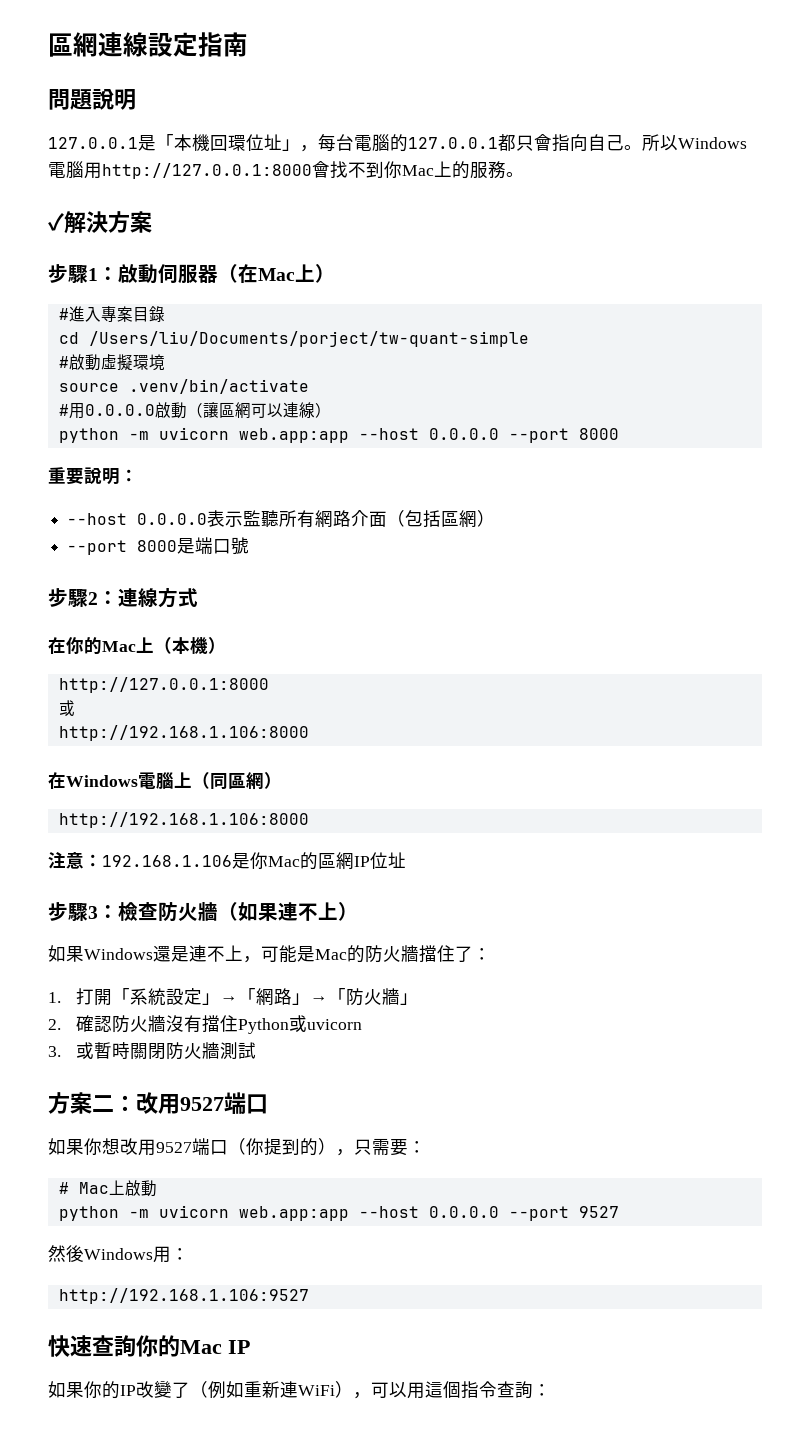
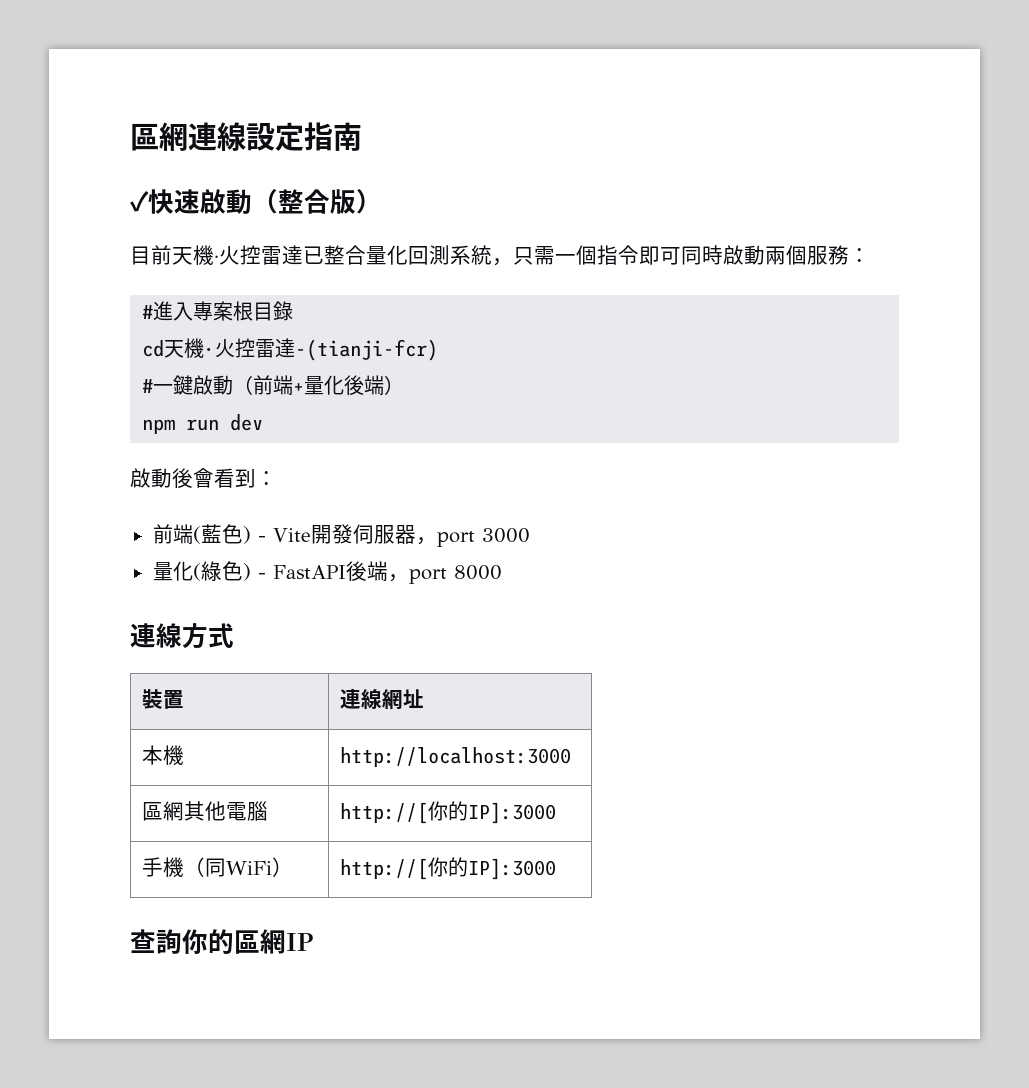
[48,89,136,110] [48,134,747,152] [48,161,524,179] [48,211,152,234] [48,264,335,284] 問題說明 // 127.0.0.1是「本機回環位址」，每台電腦的127.0.0.1都只會指向自己。所以Windows電腦用http://127.0.0.1:8000會找不到你Mac上的服務。 // ✓解決方案 // 步驟1：啟動伺服器（在Mac上） -> [130,189,382,214] [130,245,870,266] ✓快速啟動（整合版） // 目前天機·火控雷達已整合量化回測系統，只需一個指令即可同時啟動兩個服務：
(133, 314) none -> [233,301,254,321] 根
[88,331,529,347] [58,354,165,371] [58,379,309,394] [58,402,331,419] [58,427,619,443] [48,467,138,485] [67,510,496,528] [67,537,250,555] [48,587,198,608] [48,637,226,654] [58,677,269,693] [58,700,75,716] [58,725,309,741] [48,772,282,790] [58,812,309,828] [48,852,406,870] [48,902,358,922] [48,945,491,963] [48,988,418,1006] [48,1015,362,1034] [48,1042,256,1060] [48,1092,268,1114] [48,1138,426,1156] [58,1180,157,1197] [58,1205,619,1221] [48,1245,189,1263] [58,1288,309,1304] [48,1335,250,1357] [48,1380,551,1399] /Users/liu/Documents/porject/tw-quant-simple // #啟動虛擬環境 // source .venv/bin/activate // #用0.0.0.0啟動（讓區網可以連線） // python -m uvicorn web.app:app --host 0.0.0.0 --port 8000 // 重要說明： // --host 0.0.0.0表示監聽所有網路介面（包括區網） // --port 8000是端口號 // 步驟2：連線方式 // 在你的Mac上（本機） // http://127.0.0.1:8000 // 或 // http://192.168.1.106:8000 // 在Windows電腦上（同區網） // http://192.168.1.106:8000 // 注意：192.168.1.106是你Mac的區網IP位址 // 步驟3：檢查防火牆（如果連不上） // 如果Windows還是連不上，可能是Mac的防火牆擋住了： // 1.打開「系統設定」→「網路」→「防火牆」 // 2.確認防火牆沒有擋住Python或uvicorn // 3.或暫時關閉防火牆測試 // 方案二：改用9527端口 // 如果你想改用9527端口（你提到的），只需要： // # Mac上啟動 // python -m uvicorn web.app:app --host 0.0.0.0 --port 9527 // 然後Windows用： // http://192.168.1.106:9527 // 快速查詢你的Mac IP // 如果你的IP改變了（例如重新連WiFi），可以用這個指令查詢： -> [164,338,439,361] [142,375,405,395] [142,414,264,434] [130,468,277,488] [152,524,530,547] [152,561,502,584] [130,623,234,649] [142,689,185,709] [340,688,425,710] [142,745,185,765] [340,747,572,767] [142,801,269,821] [340,801,557,824] [142,857,294,877] [340,857,557,880] [130,929,313,954] 天機·火控雷達-(tianji-fcr) // #一鍵啟動（前端+量化後端） // npm run dev // 啟動後會看到： // 前端(藍色) - Vite開發伺服器，port 3000 // 量化(綠色) - FastAPI後端，port 8000 // 連線方式 // 裝置 | 連線網址 // 本機 | http://localhost:3000 // 區網其他電腦 | http://[你的IP]:3000 // 手機（同WiFi） | http://[你的IP]:3000 // 查詢你的區網IP

